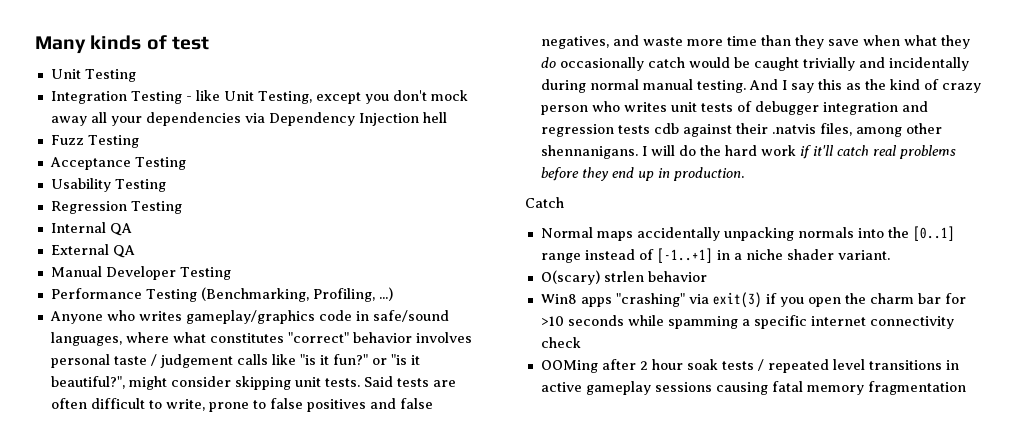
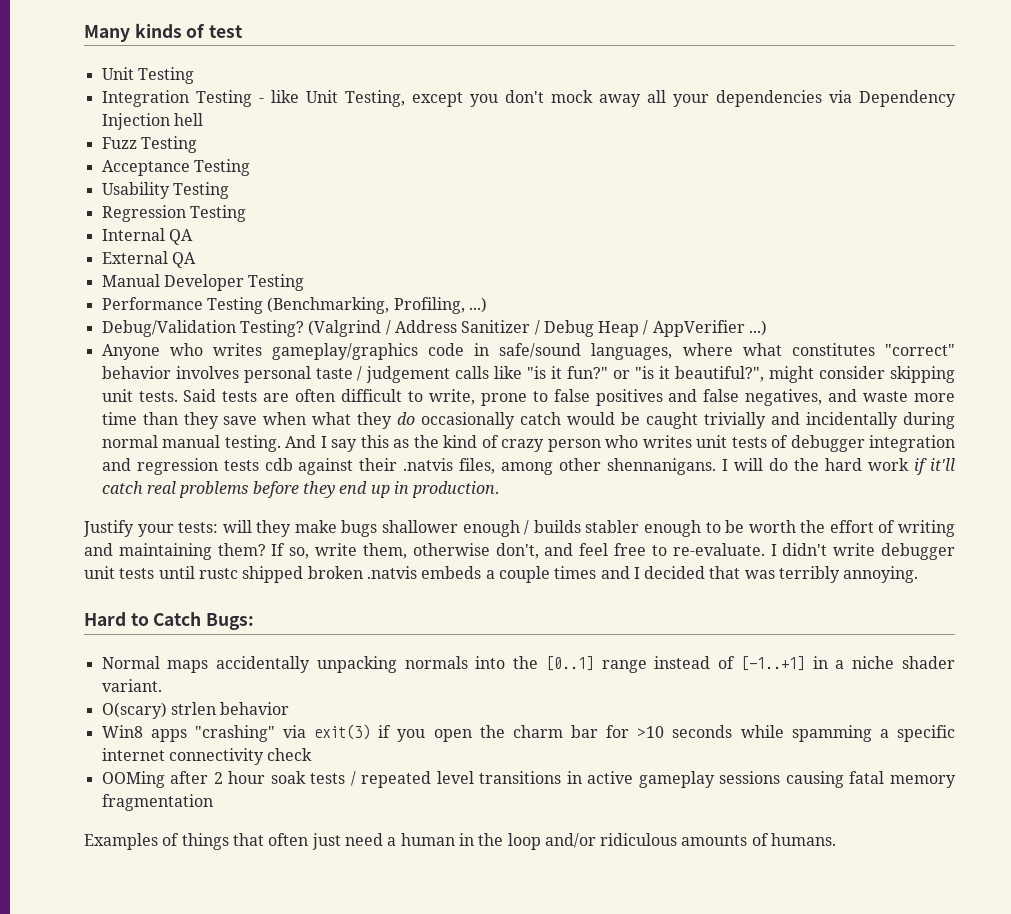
(393, 294) none -> [101,320,768,337] // Debug/Validation Testing? (Valgrind / Address Sanitizer / Debug Heap / AppVerifier ...)
(744, 174) none -> [83,520,955,537] [84,543,956,560] [84,566,919,583] [84,612,149,626] Justify your tests: will they make bugs shallower enough / builds stabler enough to be worth the effort of writing and maintaining them? If so, write them, otherwise don't, and feel free to re-evaluate. I didn't write debugger unit tests until rustc shipped broken .natvis embeds a couple times and I decided that was terribly annoying. // Hard to
(564, 202) none -> [206,613,255,630] Bugs:
(966, 388) none -> [84,833,837,850] // Examples of things that often just need a human in the loop and/or ridiculous amounts of humans.

